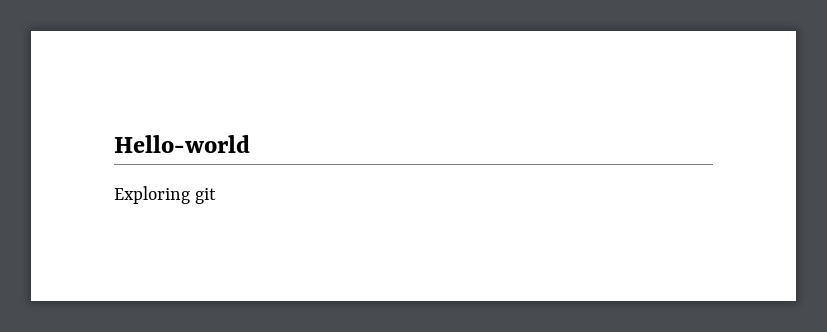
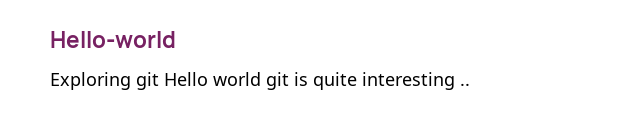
(217, 196) none -> [164,72,470,90] Hello world git is quite interesting ..

